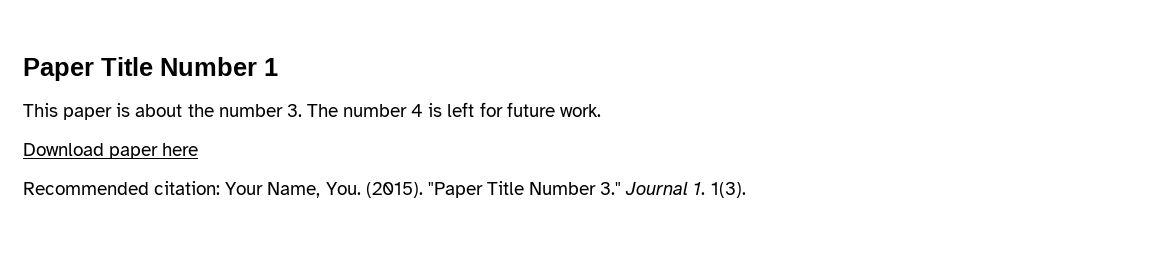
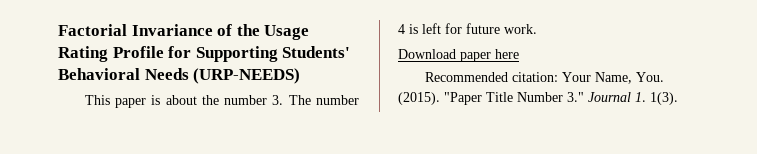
[23,57,278,81] Paper Title Number 1 -> [58,24,310,40] [58,46,351,62] [58,68,301,84] Factorial Invariance of the Usage Rating Profile for Supporting Students' Behavioral Needs (URP-NEEDS)

